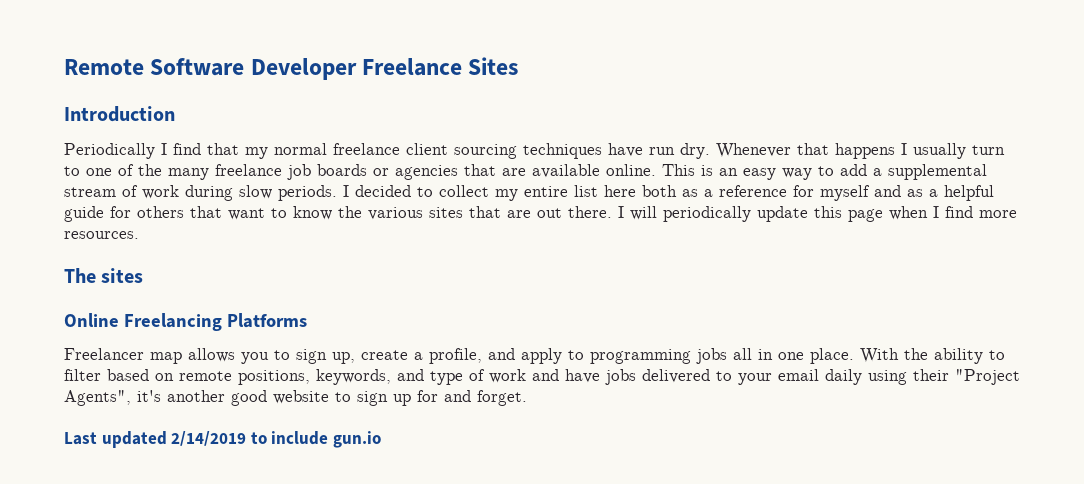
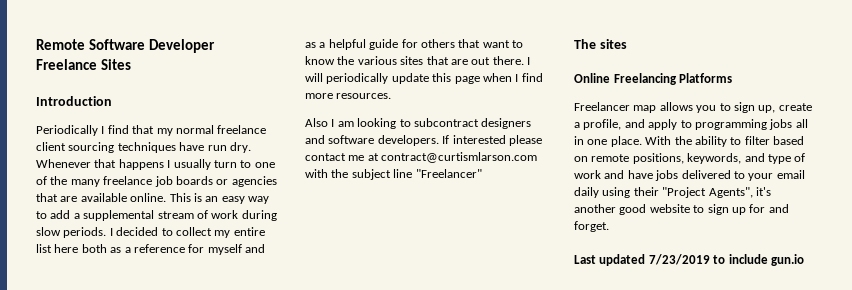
(139, 235) none -> [305,118,532,129] [305,135,542,146] [305,152,538,163] [305,169,482,180] // Also I am looking to subcontract designers and software developers. If interested please contact me at contract@curtismlarson.com with the subject line "Freelancer"
[171,431,247,446] 2/14/2019 -> [648,254,710,265] 7/23/2019

